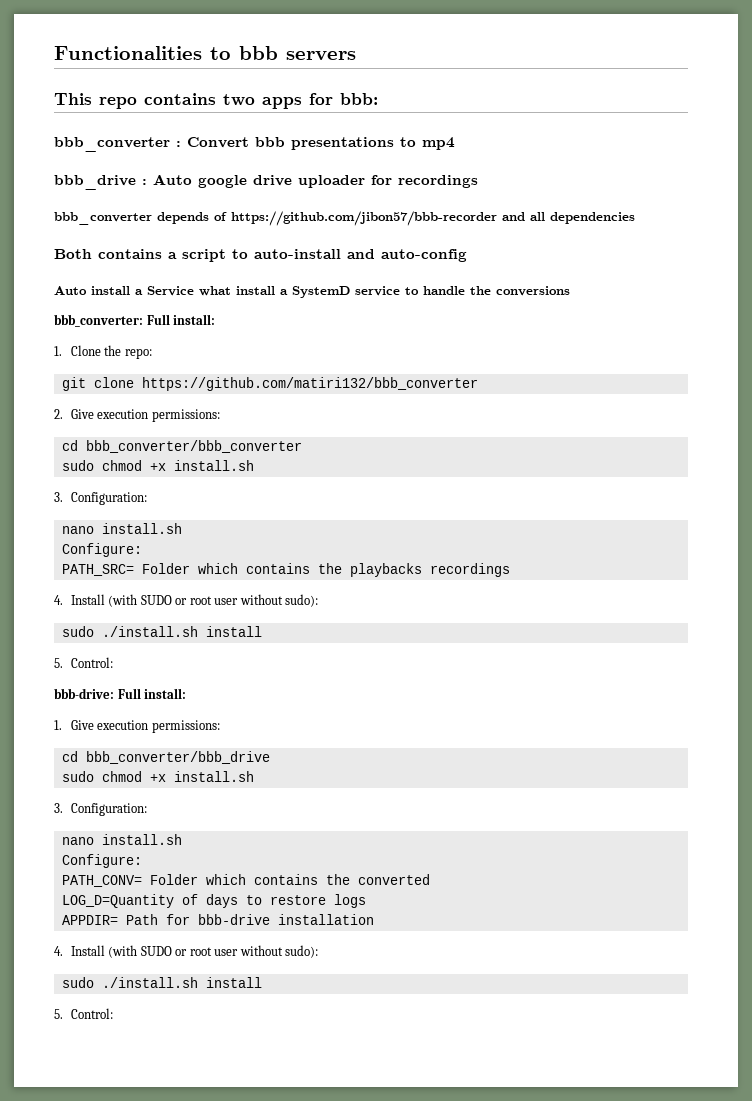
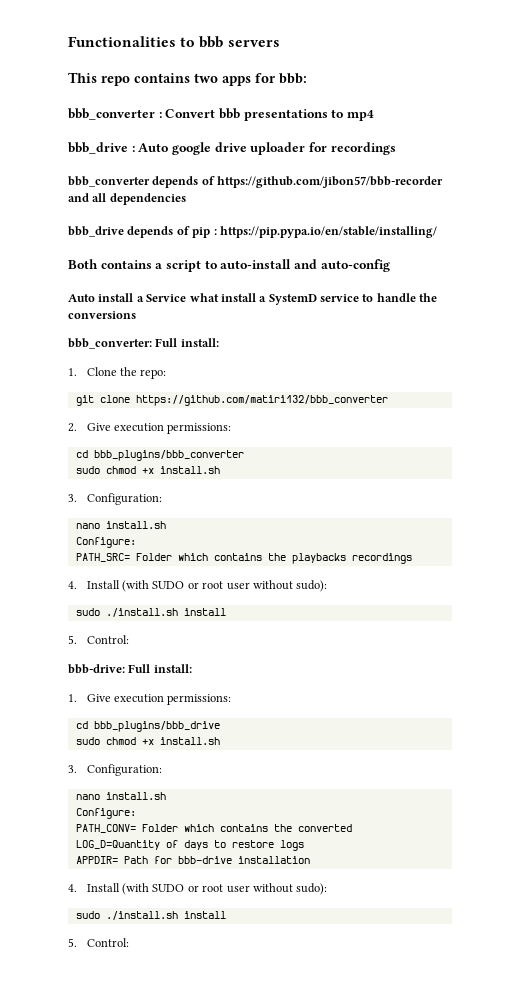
(635, 218) none -> [68,226,437,238] // bbb_drive depends of pip : https://pip.pypa.io/en/stable/installing/
[85,440,302,453] bbb_converter/bbb_converter -> [93,450,244,461] bbb_plugins/bbb_converter
[85,751,270,764] bbb_converter/bbb_drive -> [93,721,220,732] bbb_plugins/bbb_drive

